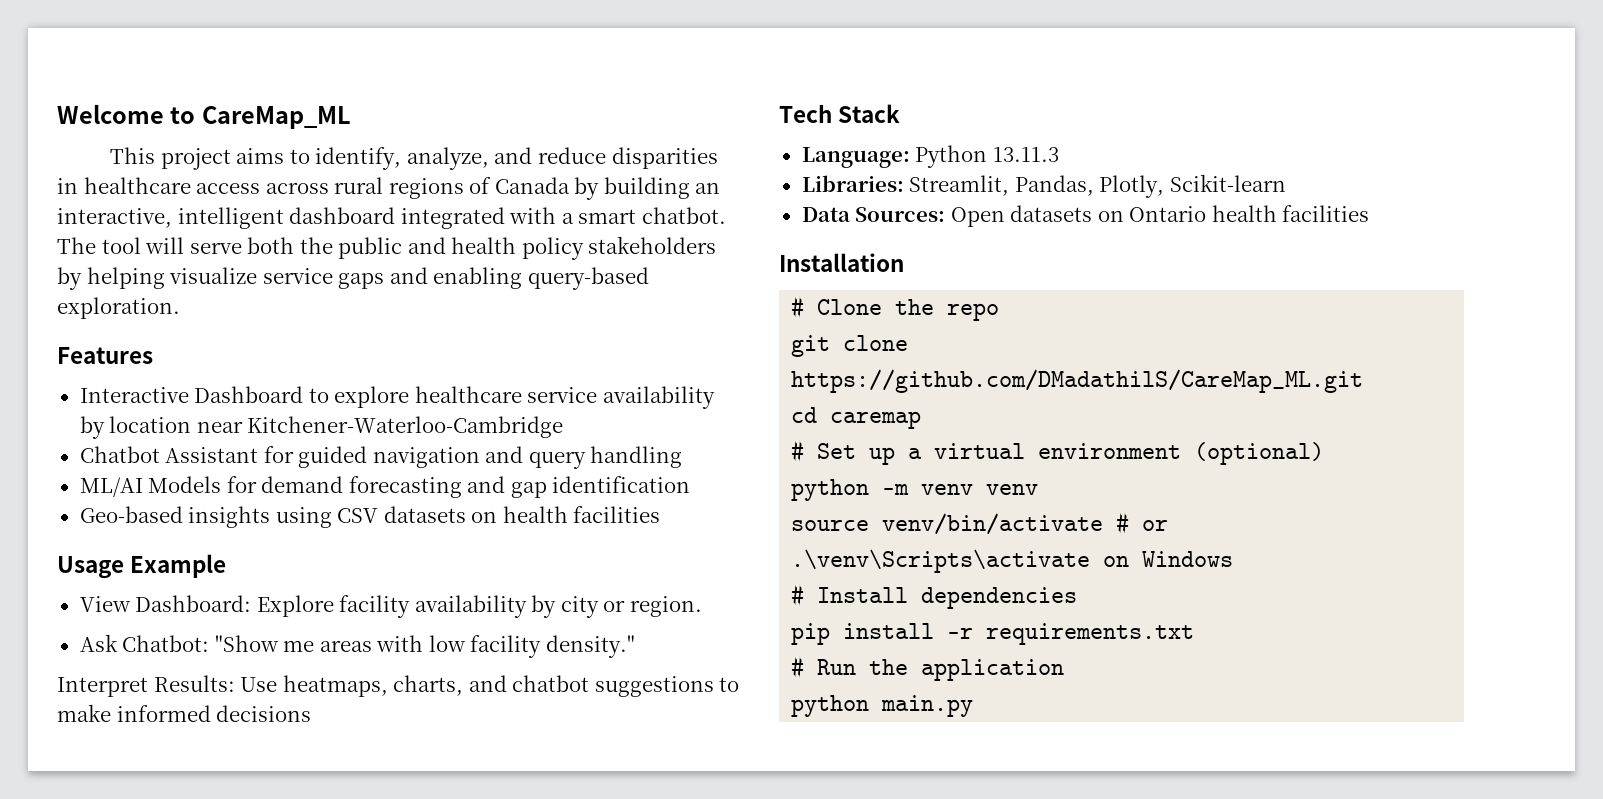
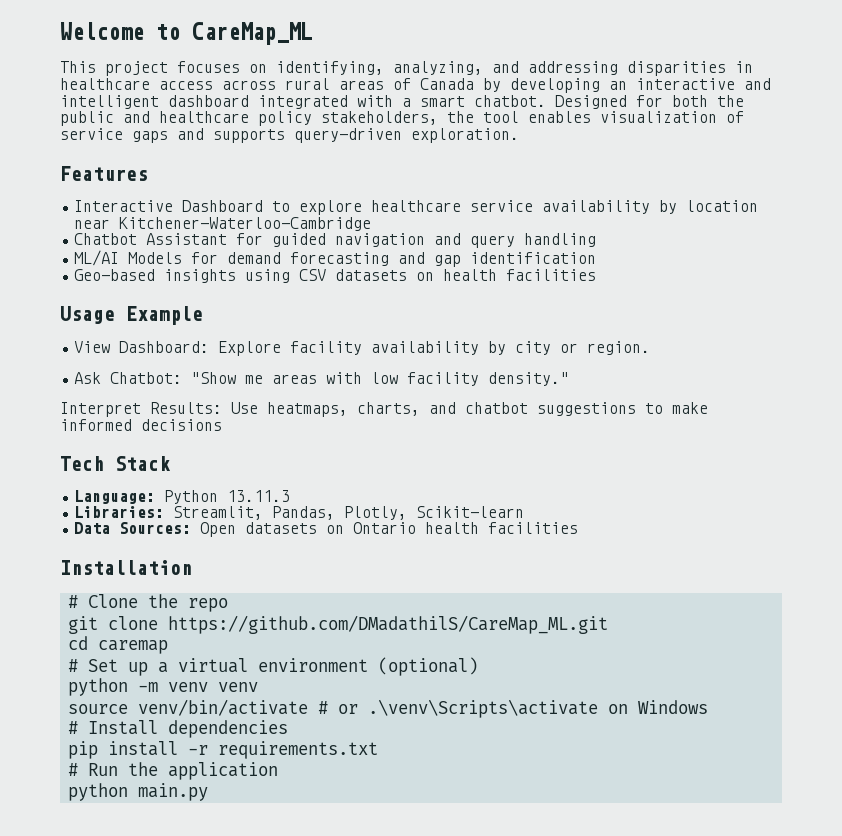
[236,147,606,170] aims to identify, analyze, and reduce -> [177,61,618,75] focuses on identifying, analyzing, and addressing
[388,178,464,199] regions -> [339,80,384,90] areas
[603,177,721,199] [57,208,172,228] building an interactive, -> [510,78,771,93] developing an interactive and
[57,236,717,260] [57,267,258,290] The tool will serve both the public and health policy stakeholders by helping visualize -> [555,95,744,109] [60,111,744,126] Designed for both the public and healthcare policy stakeholders, the tool enables visualization of
[433,267,649,290] enabling query-based -> [213,128,402,143] supports query-driven

